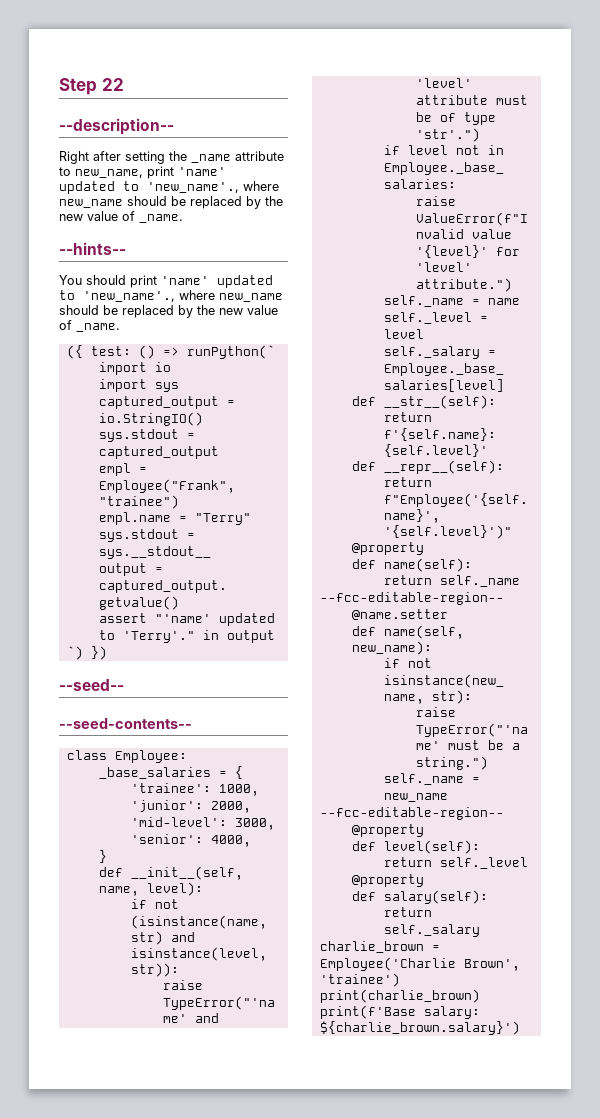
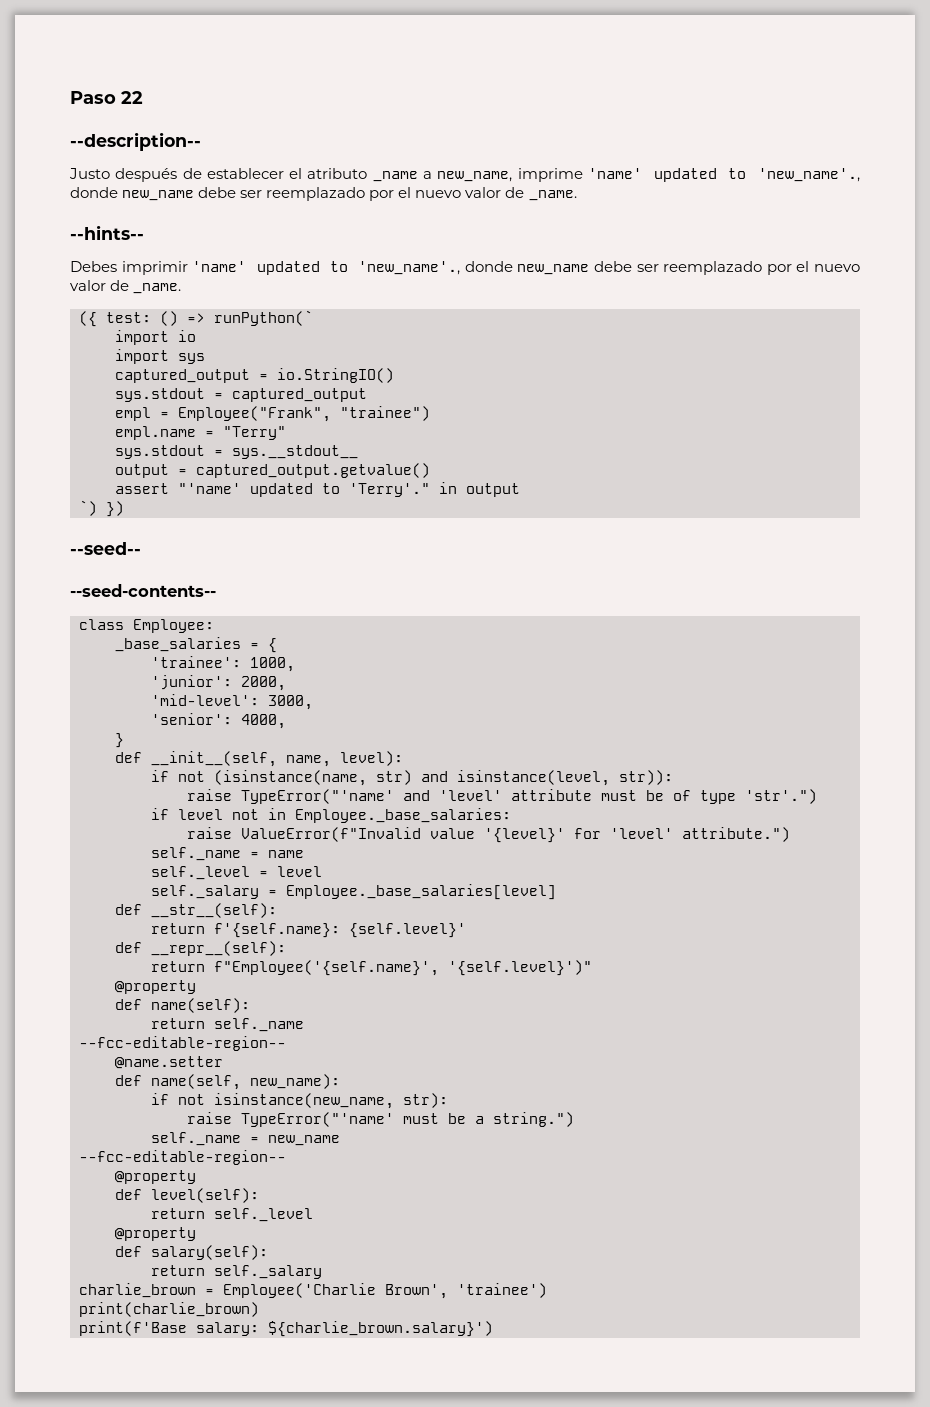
[59,78,97,95] Step -> [70,91,116,104] Paso
[59,151,284,164] [59,166,226,179] [59,181,279,194] [59,196,283,209] [59,211,135,221] Right after setting the _name attribute to new_name, print 'name' updated to 'new_name'., where new_name should be replaced by the new value of -> [69,168,860,182] [70,187,525,201] Justo después de establecer el atributo _name a new_name, imprime 'name' updated to 'new_name'., donde new_name debe ser reemplazado por el nuevo valor de
[59,275,273,288] [59,290,283,302] [59,305,278,318] [59,320,72,330] You should print 'name' updated to 'new_name'., where new_name should be replaced by the new value of -> [70,261,860,275] [70,280,130,291] Debes imprimir 'name' updated to 'new_name'., donde new_name debe ser reemplazado por el nuevo valor de

